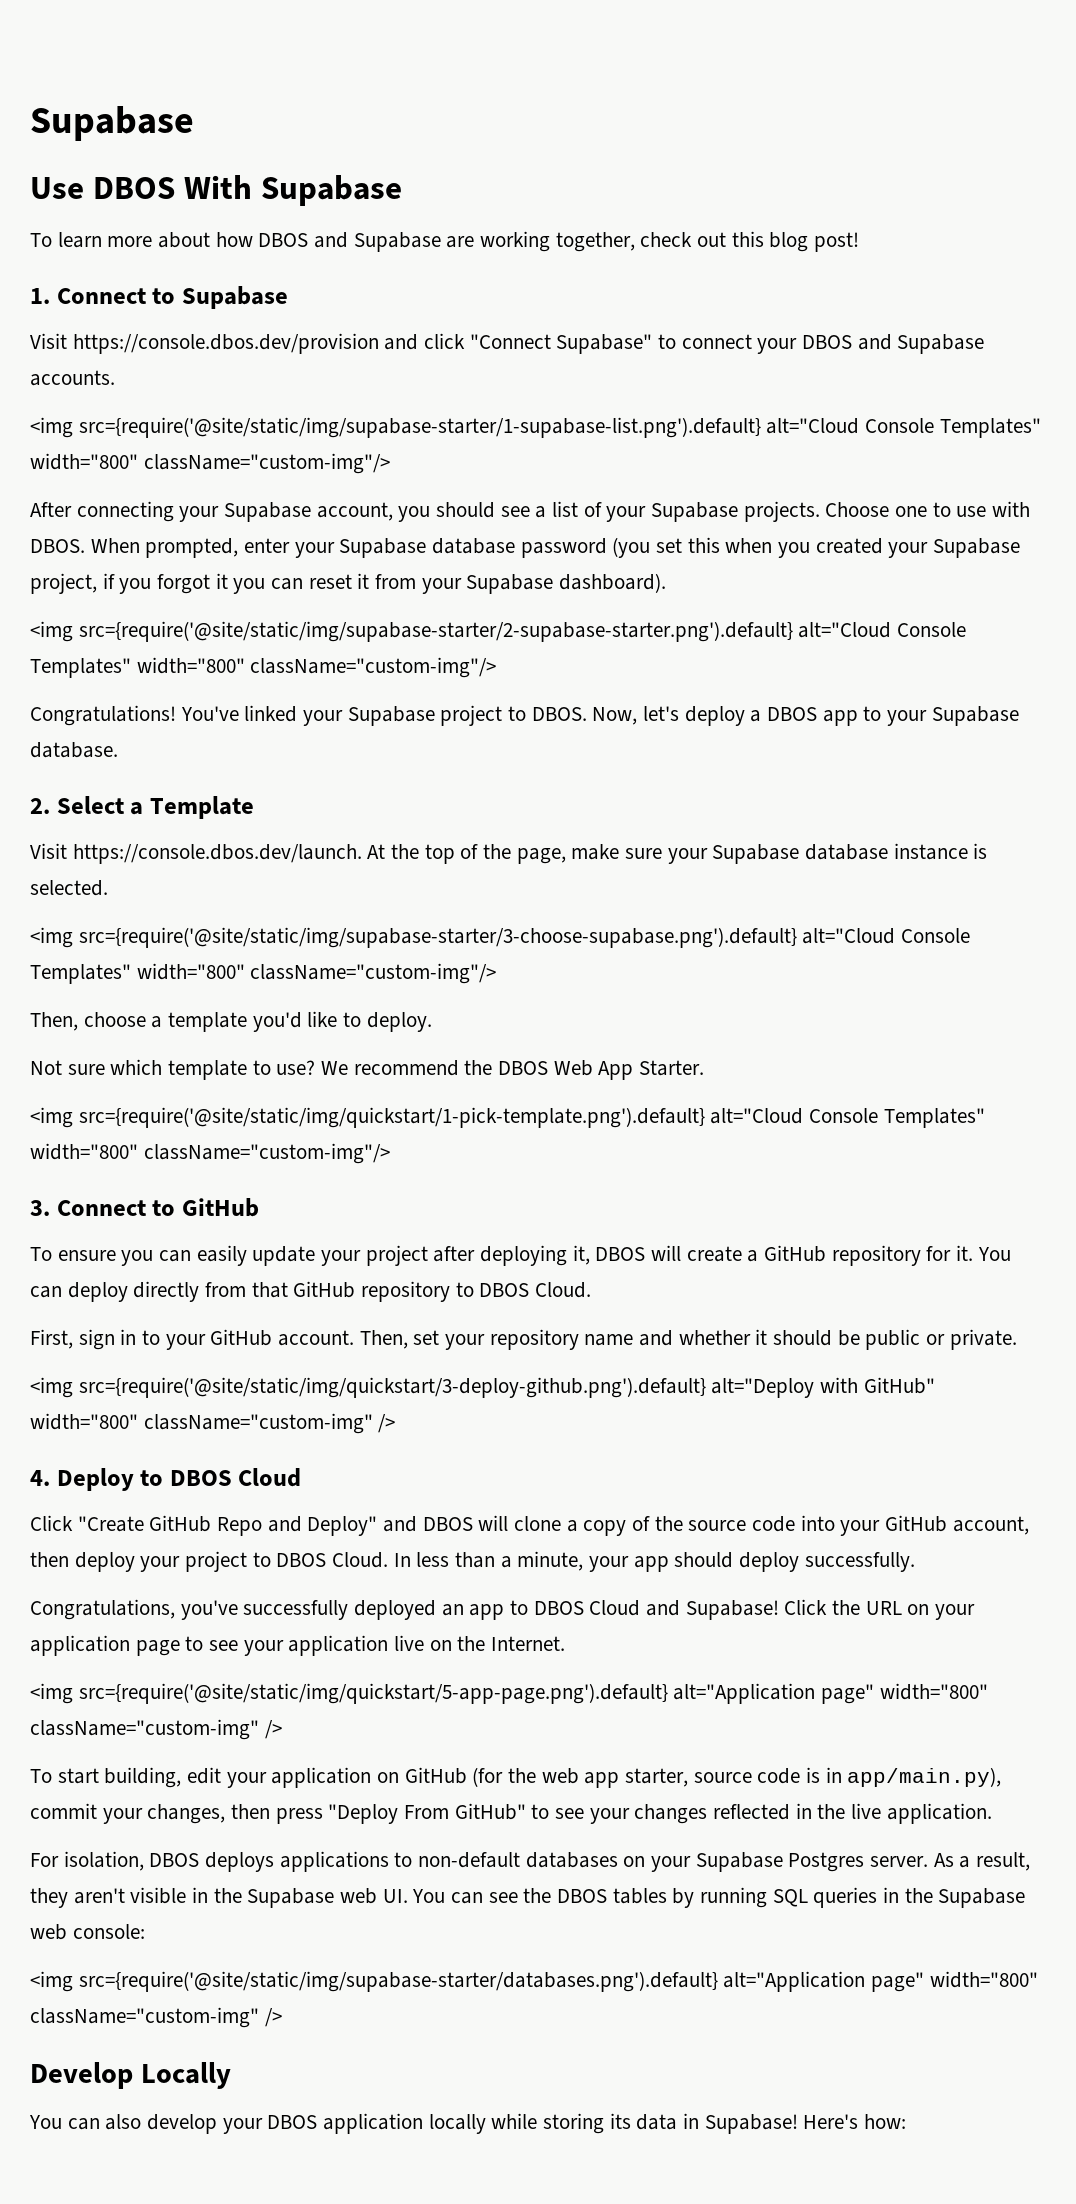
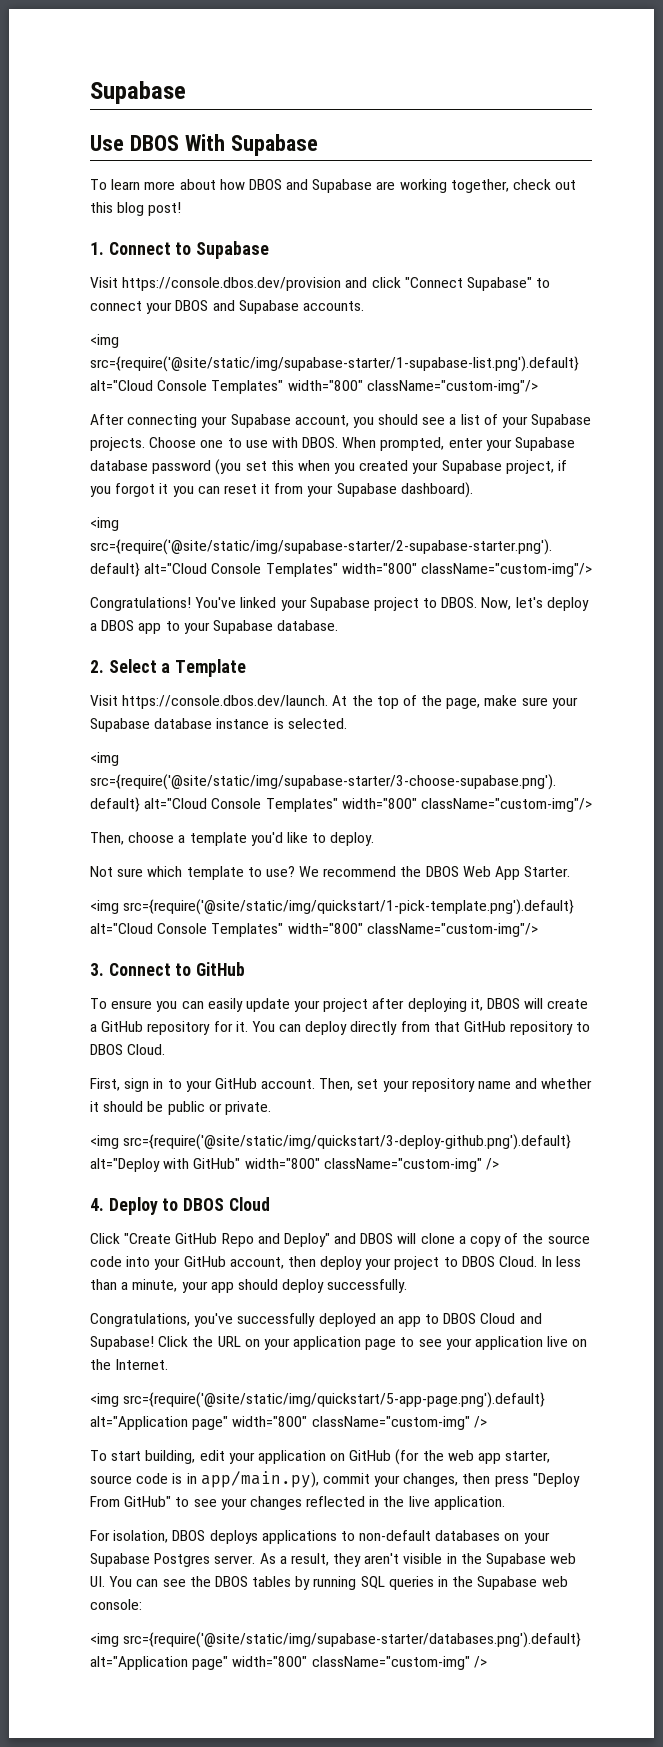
[30,2062,231,2089] [29,2113,907,2134] // Develop Locally // You can also develop your DBOS application locally while storing its data in Supabase! Here's how: -> (487, 1662) none

